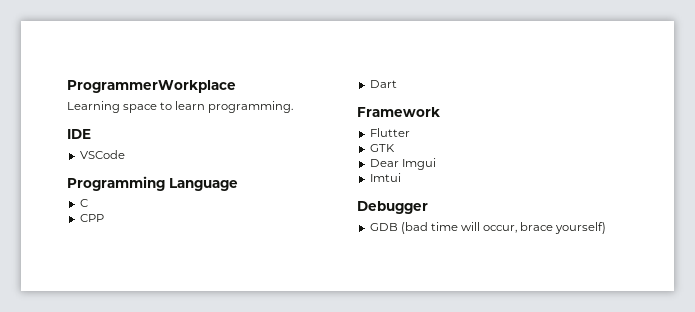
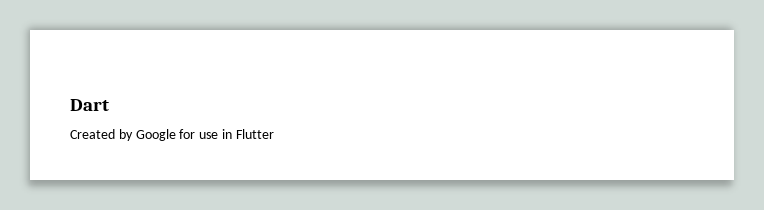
[67,80,236,93] [67,101,294,113] [67,129,91,139] [79,150,125,159] [67,176,238,191] [79,199,88,207] [79,214,104,222] [369,80,397,88] [357,107,440,117] [369,128,410,137] [369,144,395,152] [369,158,436,170] [369,173,401,182] [357,201,428,214] [369,222,607,234] ProgrammerWorkplace // Learning space to learn programming. // IDE // VSCode // Programming Language // C // CPP // Dart // Framework // Flutter // GTK // Dear Imgui // Imtui // Debugger // GDB (bad time will occur, brace yourself) -> [70,99,109,111] [70,129,274,141] Dart // Created by Google for use in Flutter

